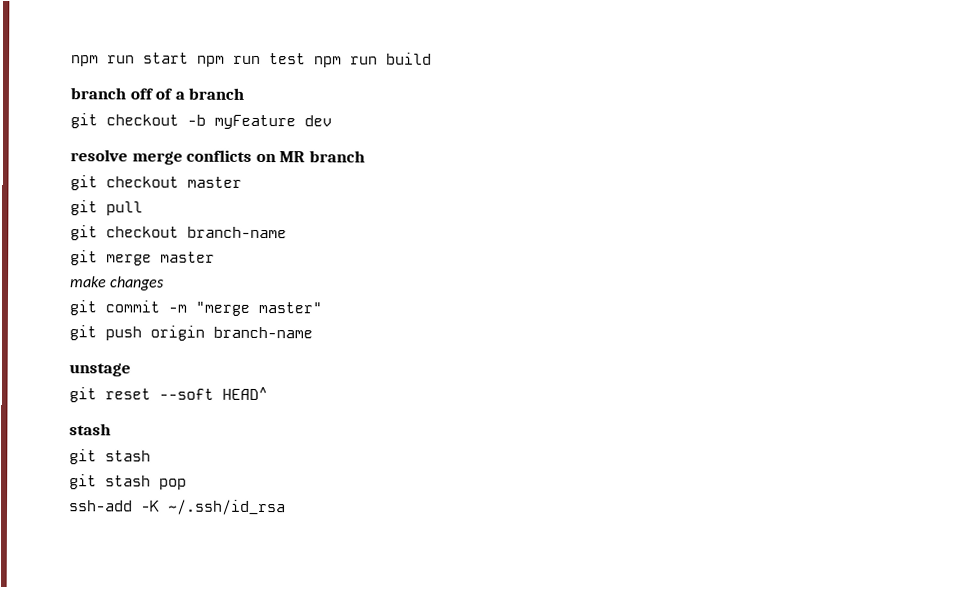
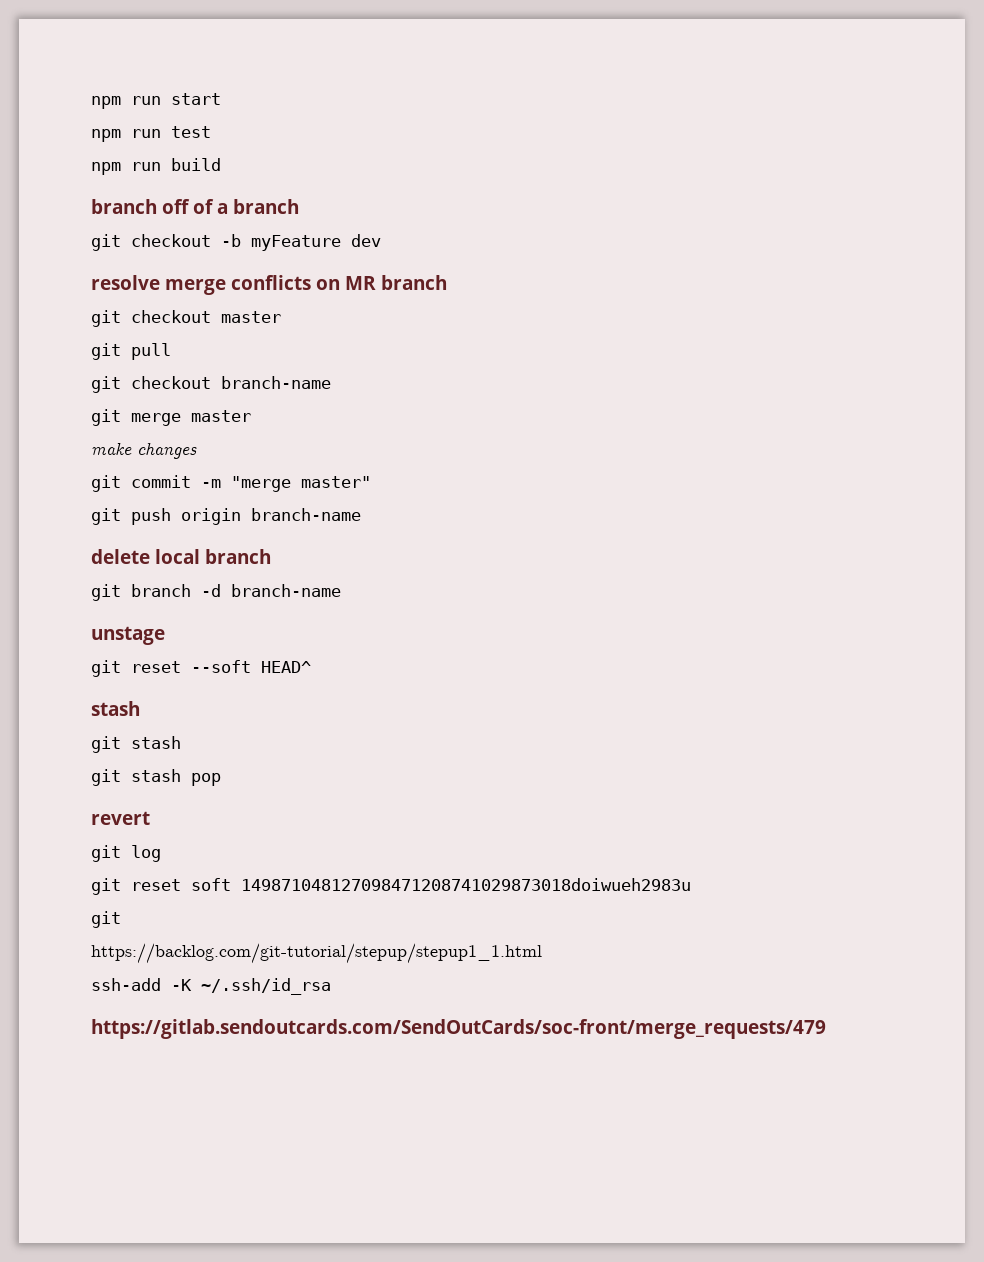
(189, 58) none -> (221, 99) //
(306, 59) none -> (211, 132) //
(313, 332) none -> [91,549,271,564] [91,584,341,601] // delete local branch // git branch -d branch-name
(187, 484) none -> [91,811,150,825] [91,845,161,862] [91,878,691,895] [91,911,121,928] [91,943,542,964] // revert // git log // git reset soft 149871048127098471208741029873018doiwueh2983u // git // https://backlog.com/git-tutorial/stepup/stepup1_1.html
(286, 507) none -> [91,1019,826,1039] // https://gitlab.sendoutcards.com/SendOutCards/soc-front/merge_requests/479

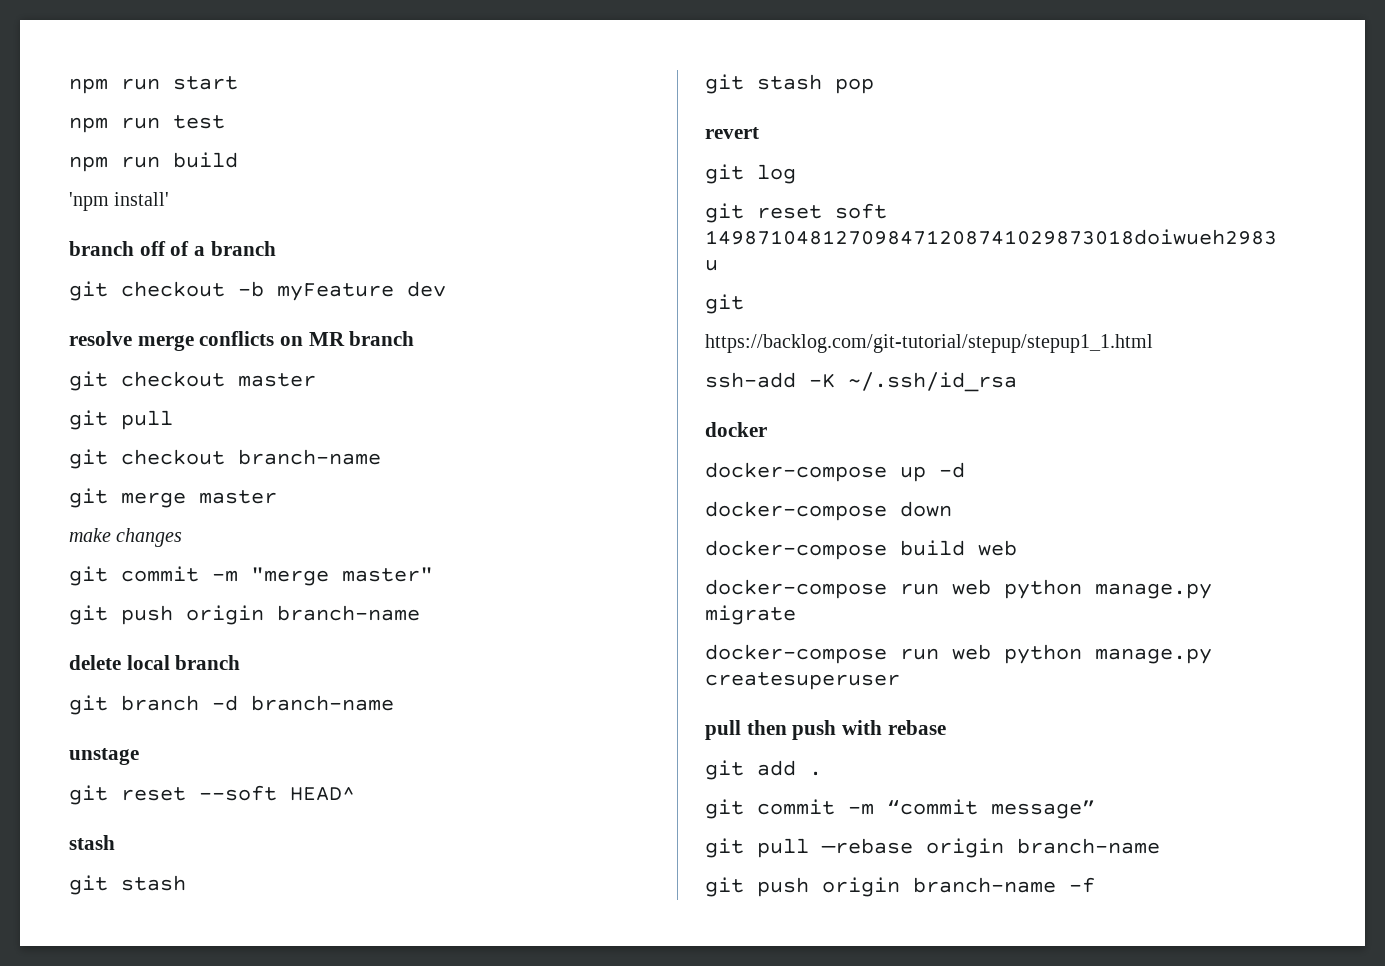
(221, 164) none -> [69,192,170,211] // 'npm install'
[91,1019,826,1039] https://gitlab.sendoutcards.com/SendOutCards/soc-front/merge_requests/479 -> [705,422,767,437] [705,462,965,482] [705,501,952,521] [705,540,1017,560] [705,579,1212,599] [705,605,796,625] [705,644,1212,664] [705,672,900,690] [705,720,946,740] [705,760,822,780] [705,799,1095,819] [705,838,1160,858] [705,877,1095,897] docker // docker-compose up -d // docker-compose down // docker-compose build web // docker-compose run web python manage.py migrate // docker-compose run web python manage.py createsuperuser // pull then push with rebase // git add . // git commit -m “commit message” // git pull —rebase origin branch-name // git push origin branch-name -f

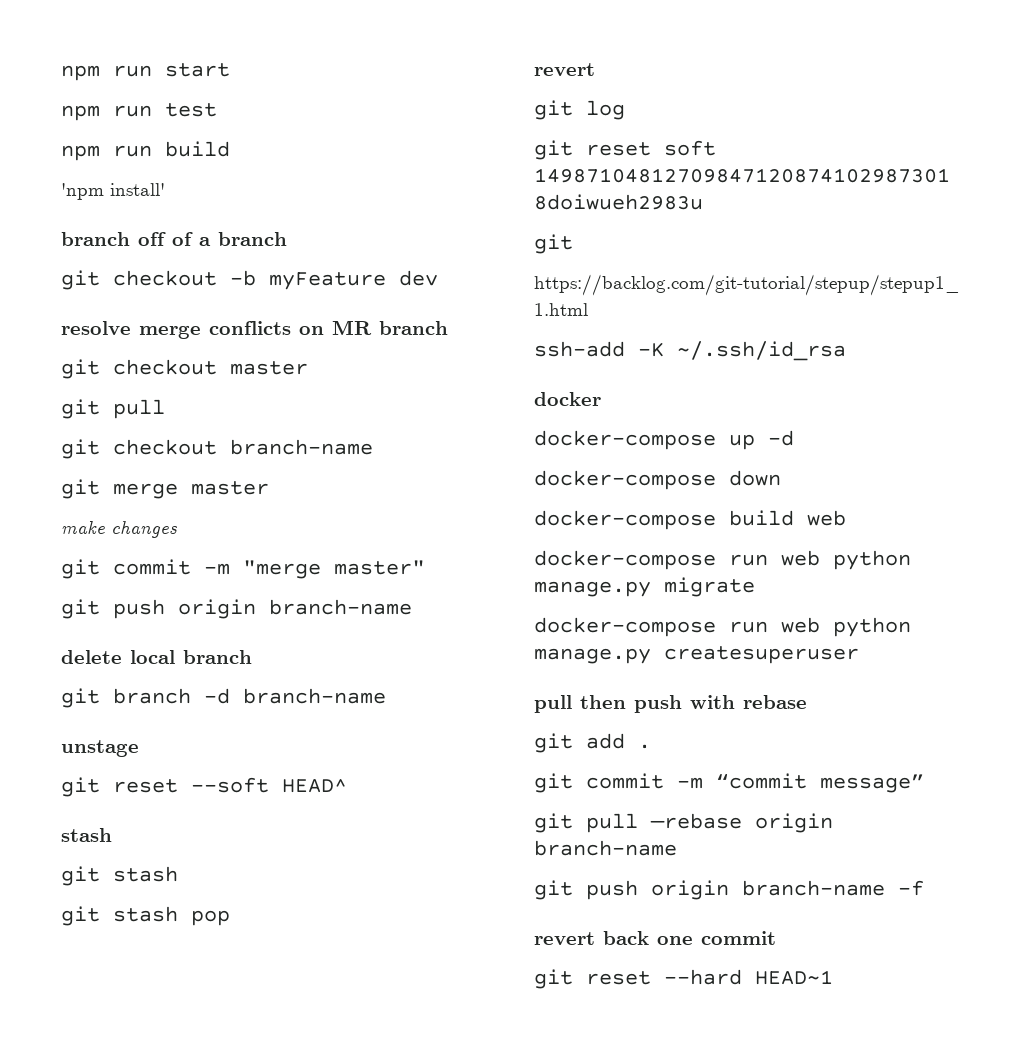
(1095, 885) none -> [534,931,776,945] [534,969,833,989] // revert back one commit // git reset --hard HEAD~1

